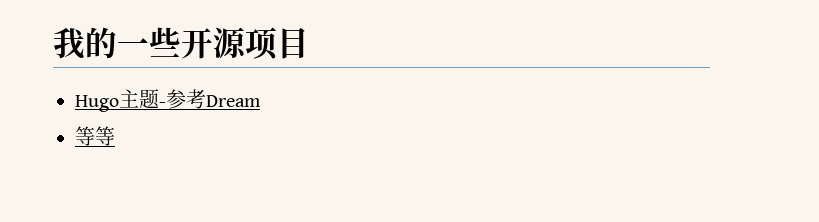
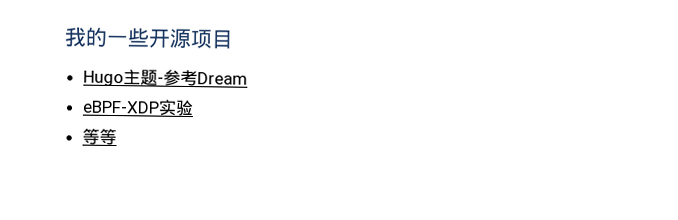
(261, 101) none -> [81,99,194,117] // eBPF-XDP实验

